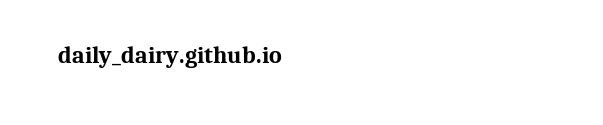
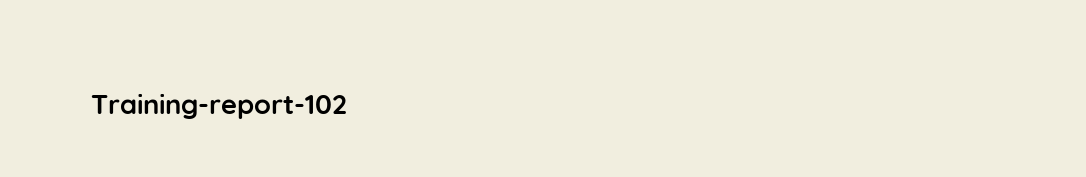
[58,46,282,68] daily_dairy.github.io -> [91,93,347,119] Training-report-102

